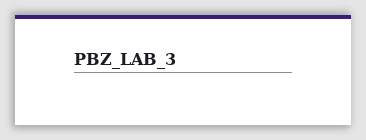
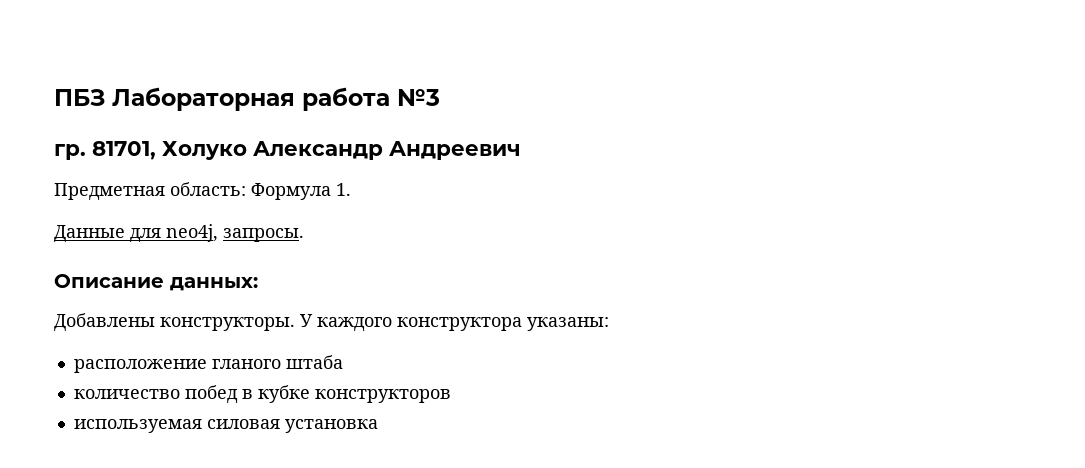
[74,53,176,69] PBZ_LAB_3 -> [54,87,440,111] [54,141,521,160] [54,182,351,201] [54,224,304,243] [54,274,258,291] [54,313,609,332] [73,355,343,373] [73,385,451,404] [73,419,378,433] ПБЗ Лабораторная работа №3 // гр. 81701, Холуко Александр Андреевич // Предметная область: Формула 1. // Данные для neo4j, запросы. // Описание данных: // Добавлены конструкторы. У каждого конструктора указаны: // расположение гланого штаба // количество побед в кубке конструкторов // используемая силовая установка

